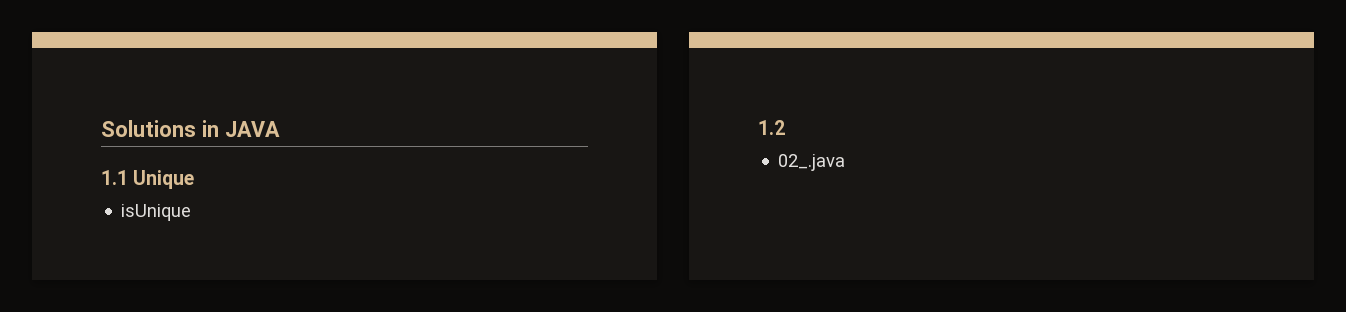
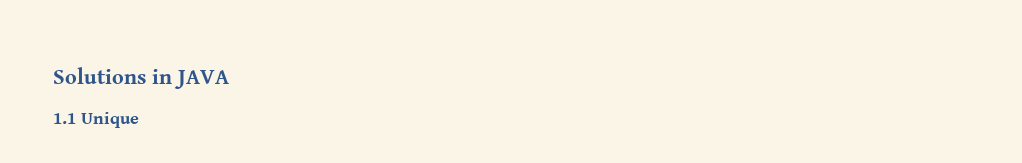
[121,204,192,221] [758,120,785,135] [778,154,846,171] // isUnique // 1.2 // 02_.java -> (139, 120) none

